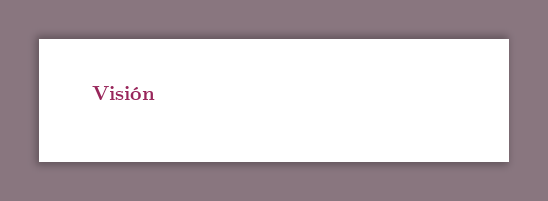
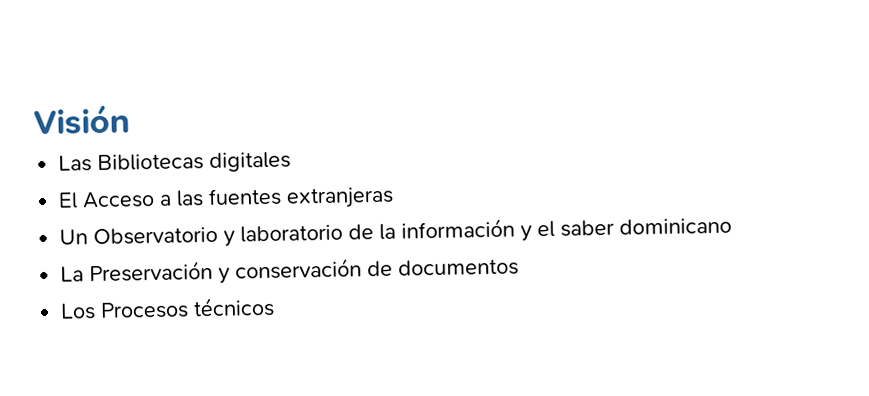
(155, 93) none -> [58,151,292,173] [58,186,395,209] [59,217,733,247] [60,258,520,284] [60,296,276,320] // Las Bibliotecas digitales // El Acceso a las fuentes extranjeras // Un Observatorio y laboratorio de la información y el saber dominicano // La Preservación y conservación de documentos // Los Procesos técnicos

